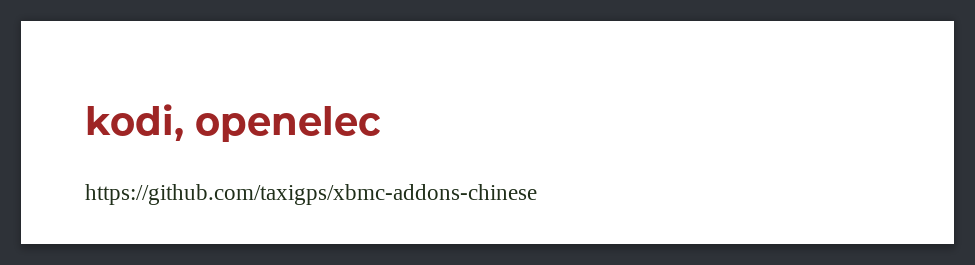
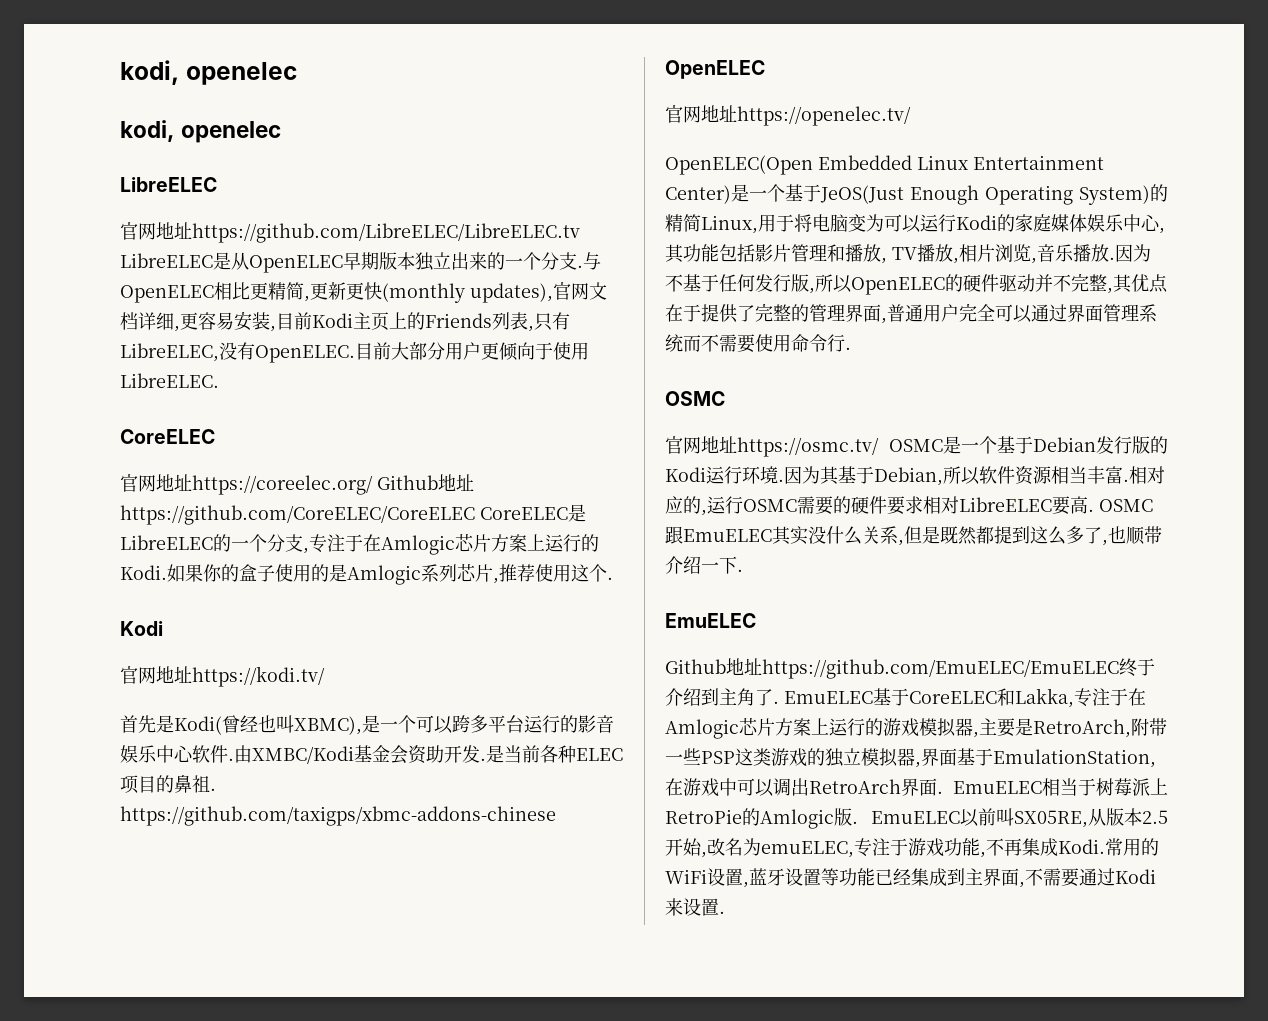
[85,104,381,142] [85,184,537,205] kodi, openelec // https://github.com/taxigps/xbmc-addons-chinese -> [120,60,297,85] [120,120,282,143] [120,177,217,192] [120,222,580,243] [120,252,601,273] [120,282,607,303] [120,311,570,332] [120,342,589,363] [120,373,219,388] [120,429,215,444] [120,474,474,495] [120,504,586,525] [120,534,599,555] [120,564,613,585] [120,621,163,636] [120,666,325,687] [120,715,614,735] [120,745,623,764] [120,775,216,794] [120,806,556,826] [665,60,765,79] [665,105,911,126] [665,155,1104,175] [665,184,1168,205] [665,214,1165,234] [665,244,1151,264] [665,273,1168,295] [665,303,1157,324] [665,334,851,353] [665,391,725,406] [665,436,1168,457] [665,466,1165,486] [665,496,1153,516] [665,526,1162,546] [665,556,743,574] [665,613,756,628] [665,658,1155,679] [665,688,1146,708] [665,718,1167,739] [665,748,1156,768] [665,778,1168,797] [665,808,1168,829] [665,838,1159,858] [665,868,1156,888] [665,898,725,916] kodi, openelec // kodi, openelec // LibreELEC // 官网地址https://github.com/LibreELEC/LibreELEC.tv LibreELEC是从OpenELEC早期版本独立出来的一个分支.与OpenELEC相比更精简,更新更快(monthly updates),官网文档详细,更容易安装,目前Kodi主页上的Friends列表,只有LibreELEC,没有OpenELEC.目前大部分用户更倾向于使用LibreELEC. // CoreELEC // 官网地址https://coreelec.org/ Github地址https://github.com/CoreELEC/CoreELEC CoreELEC是LibreELEC的一个分支,专注于在Amlogic芯片方案上运行的Kodi.如果你的盒子使用的是Amlogic系列芯片,推荐使用这个. // Kodi // 官网地址https://kodi.tv/ // 首先是Kodi(曾经也叫XBMC),是一个可以跨多平台运行的影音娱乐中心软件.由XMBC/Kodi基金会资助开发.是当前各种ELEC项目的鼻祖. https://github.com/taxigps/xbmc-addons-chinese // OpenELEC // 官网地址https://openelec.tv/ // OpenELEC(Open Embedded Linux Entertainment Center)是一个基于JeOS(Just Enough Operating System)的精简Linux,用于将电脑变为可以运行Kodi的家庭媒体娱乐中心,其功能包括影片管理和播放, TV播放,相片浏览,音乐播放.因为不基于任何发行版,所以OpenELEC的硬件驱动并不完整,其优点在于提供了完整的管理界面,普通用户完全可以通过界面管理系统而不需要使用命令行. // OSMC // 官网地址https://osmc.tv/ OSMC是一个基于Debian发行版的Kodi运行环境.因为其基于Debian,所以软件资源相当丰富.相对应的,运行OSMC需要的硬件要求相对LibreELEC要高. OSMC跟EmuELEC其实没什么关系,但是既然都提到这么多了,也顺带介绍一下. // EmuELEC // Github地址https://github.com/EmuELEC/EmuELEC终于介绍到主角了. EmuELEC基于CoreELEC和Lakka,专注于在Amlogic芯片方案上运行的游戏模拟器,主要是RetroArch,附带一些PSP这类游戏的独立模拟器,界面基于EmulationStation,在游戏中可以调出RetroArch界面. EmuELEC相当于树莓派上RetroPie的Amlogic版. EmuELEC以前叫SX05RE,从版本2.5开始,改名为emuELEC,专注于游戏功能,不再集成Kodi.常用的WiFi设置,蓝牙设置等功能已经集成到主界面,不需要通过Kodi来设置.

